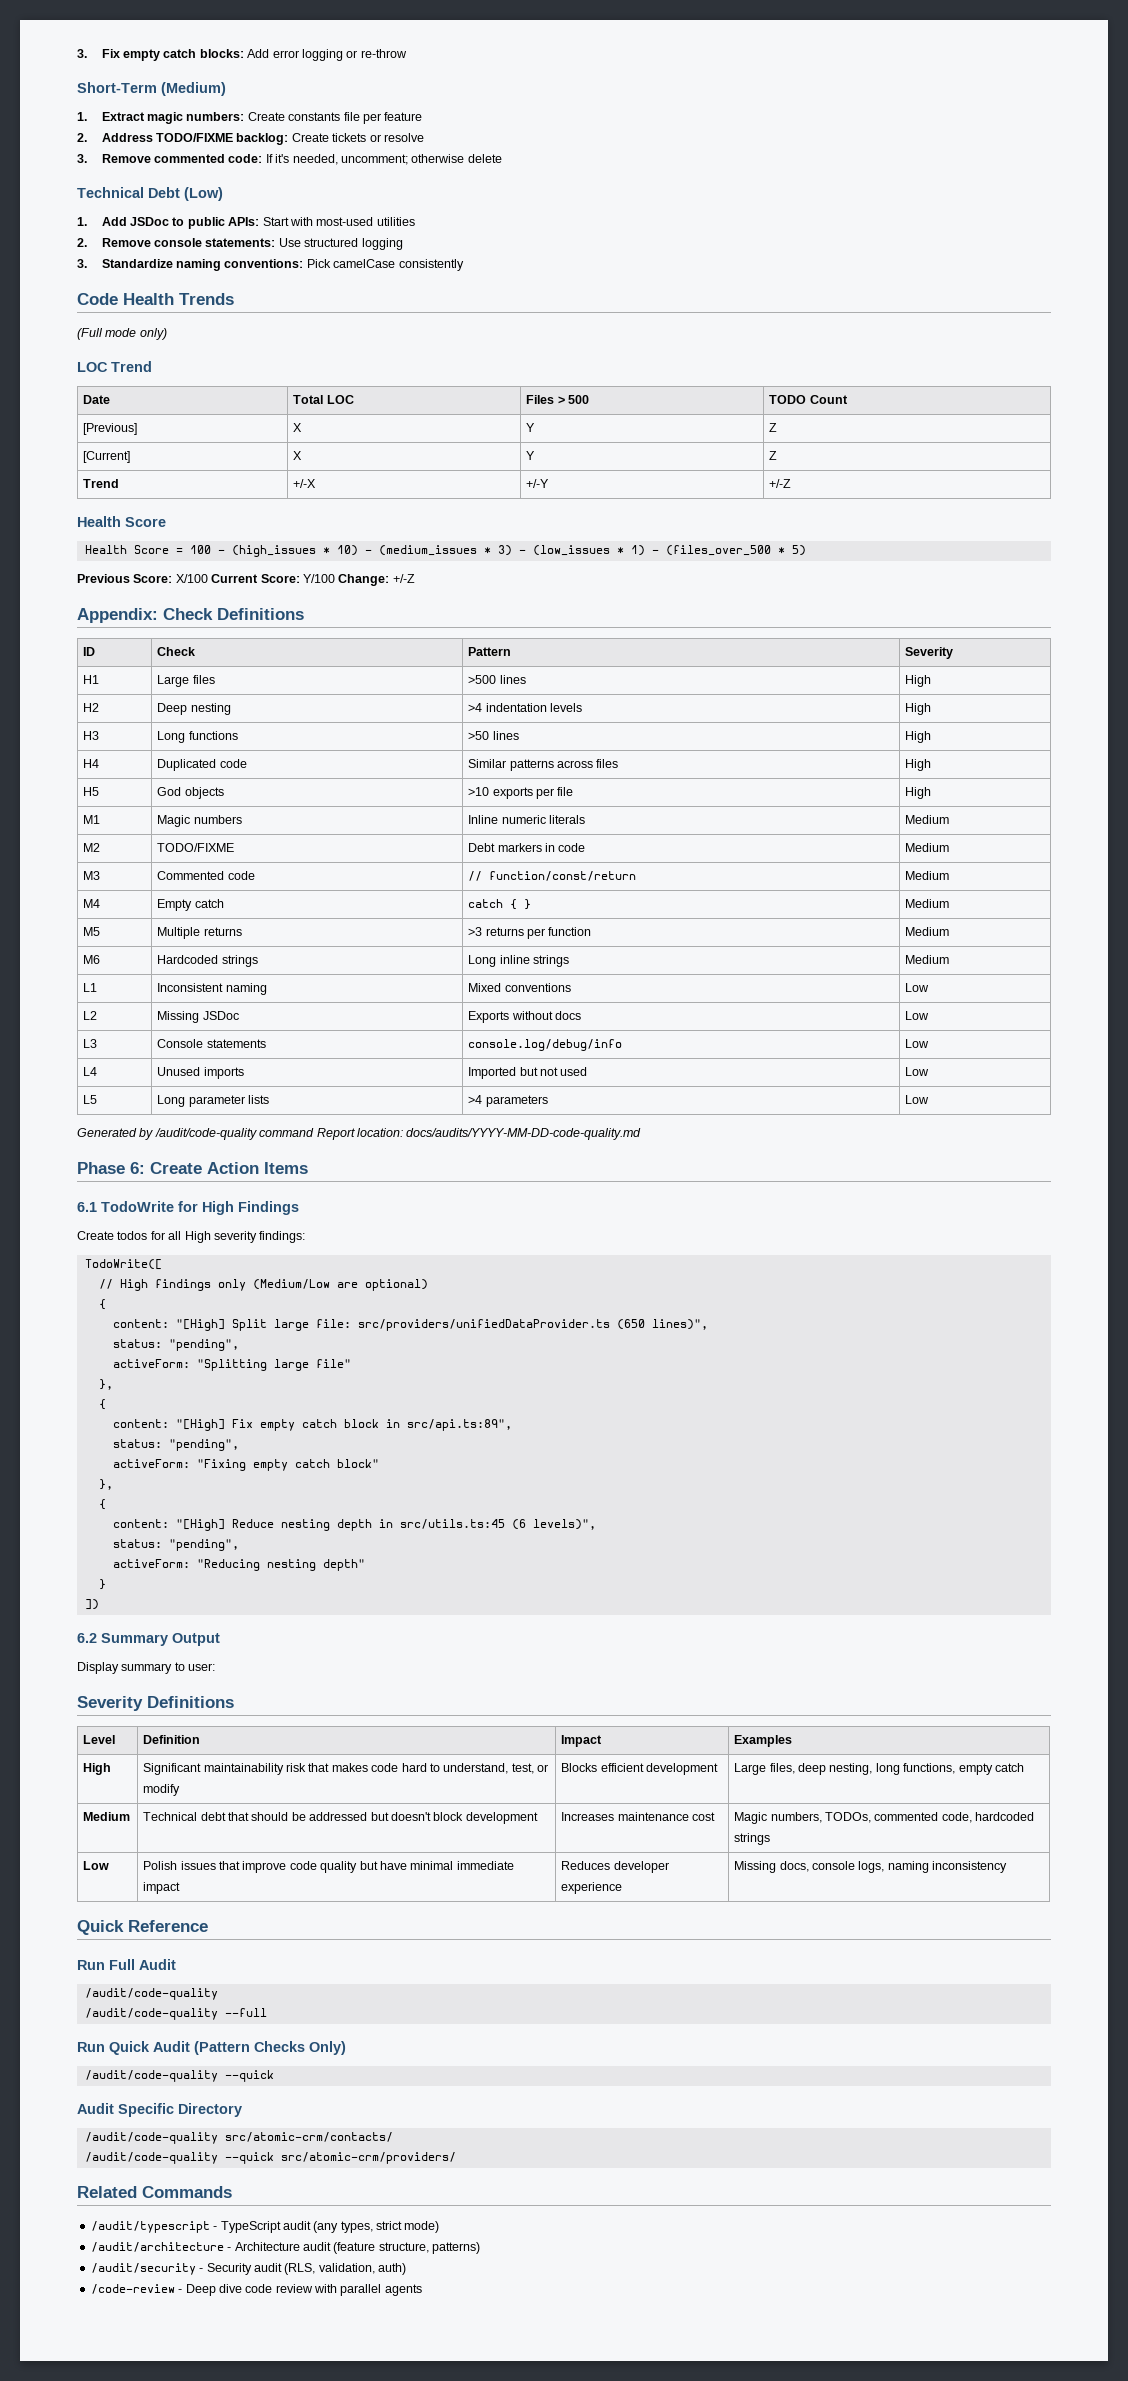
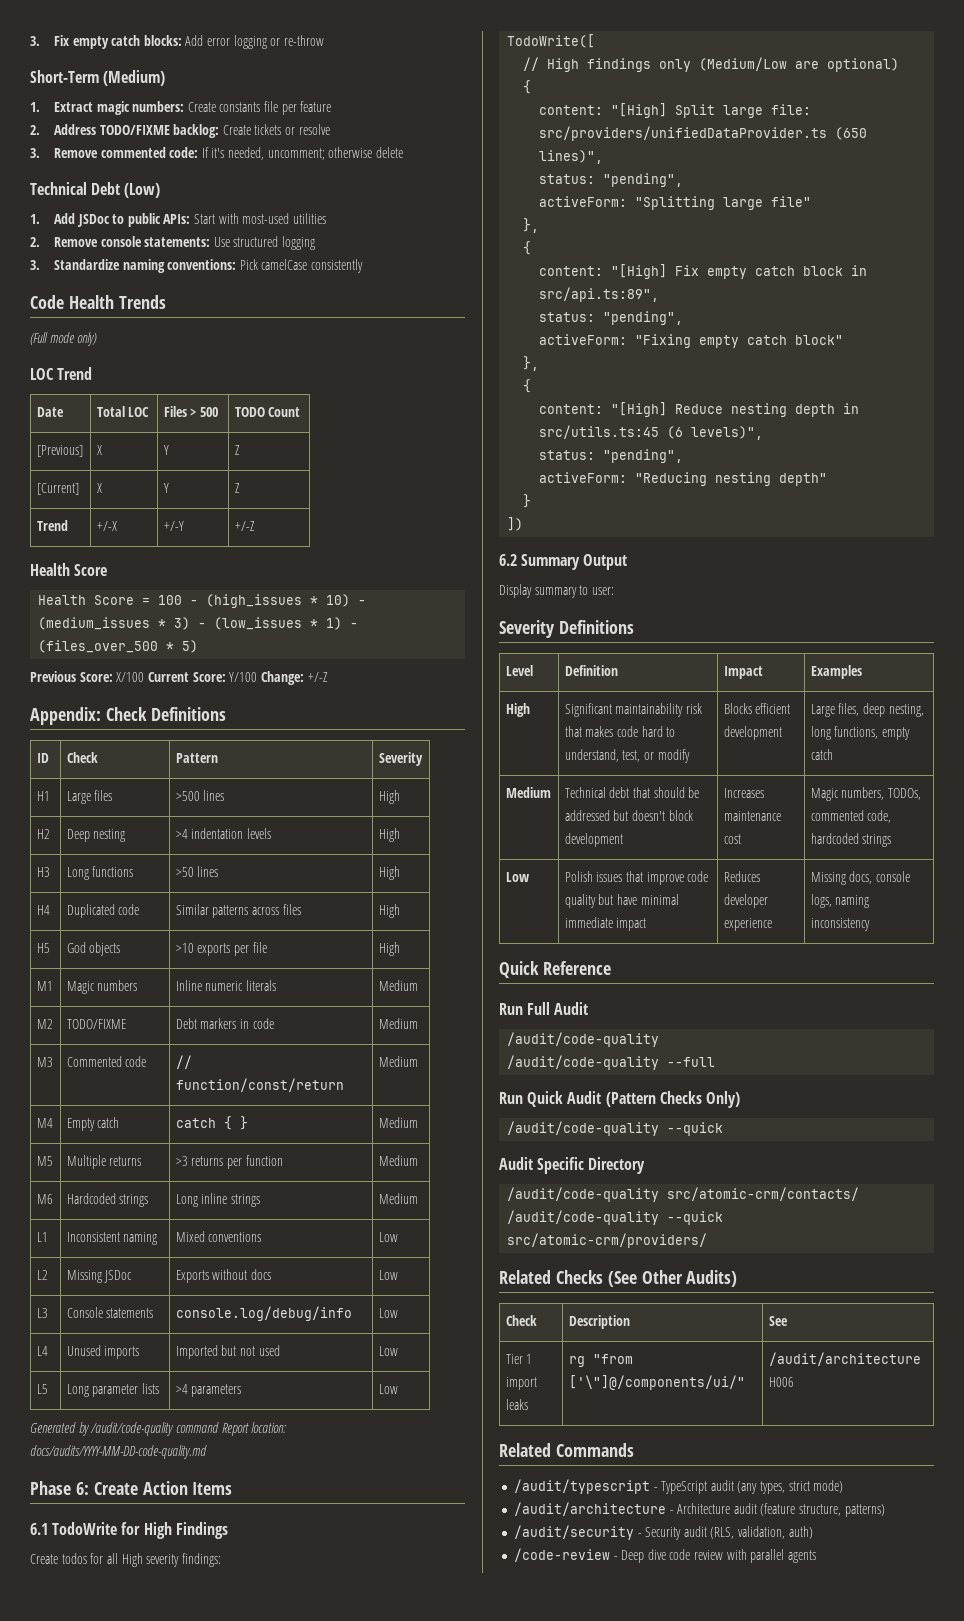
(456, 2158) none -> [499,1270,738,1287] [505,1315,537,1326] [568,1315,630,1329] [768,1316,788,1326] [505,1354,533,1364] [505,1377,537,1390] [505,1399,528,1410] [568,1354,633,1367] [568,1375,745,1390] [768,1352,921,1366] [768,1377,794,1387] // Related Checks (See Other Audits) // Check | Description | See // Tier 1 import leaks | rg "from ['\"]@/components/ui/" | /audit/architecture H006

